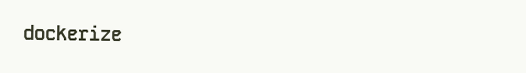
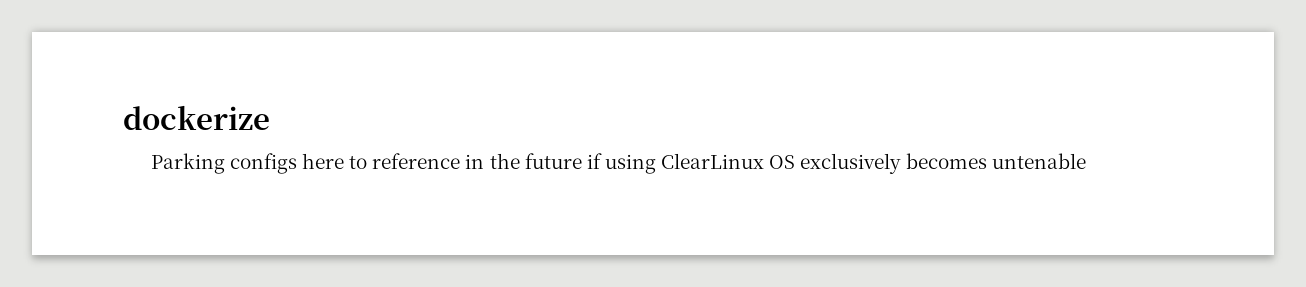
(123, 32) none -> [150,153,1086,174] // Parking configs here to reference in the future if using ClearLinux OS exclusively becomes untenable

